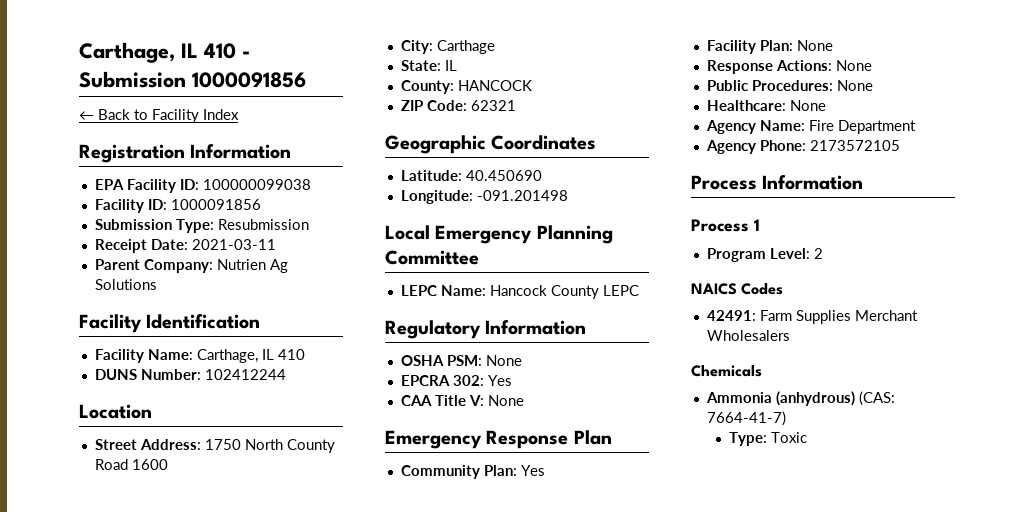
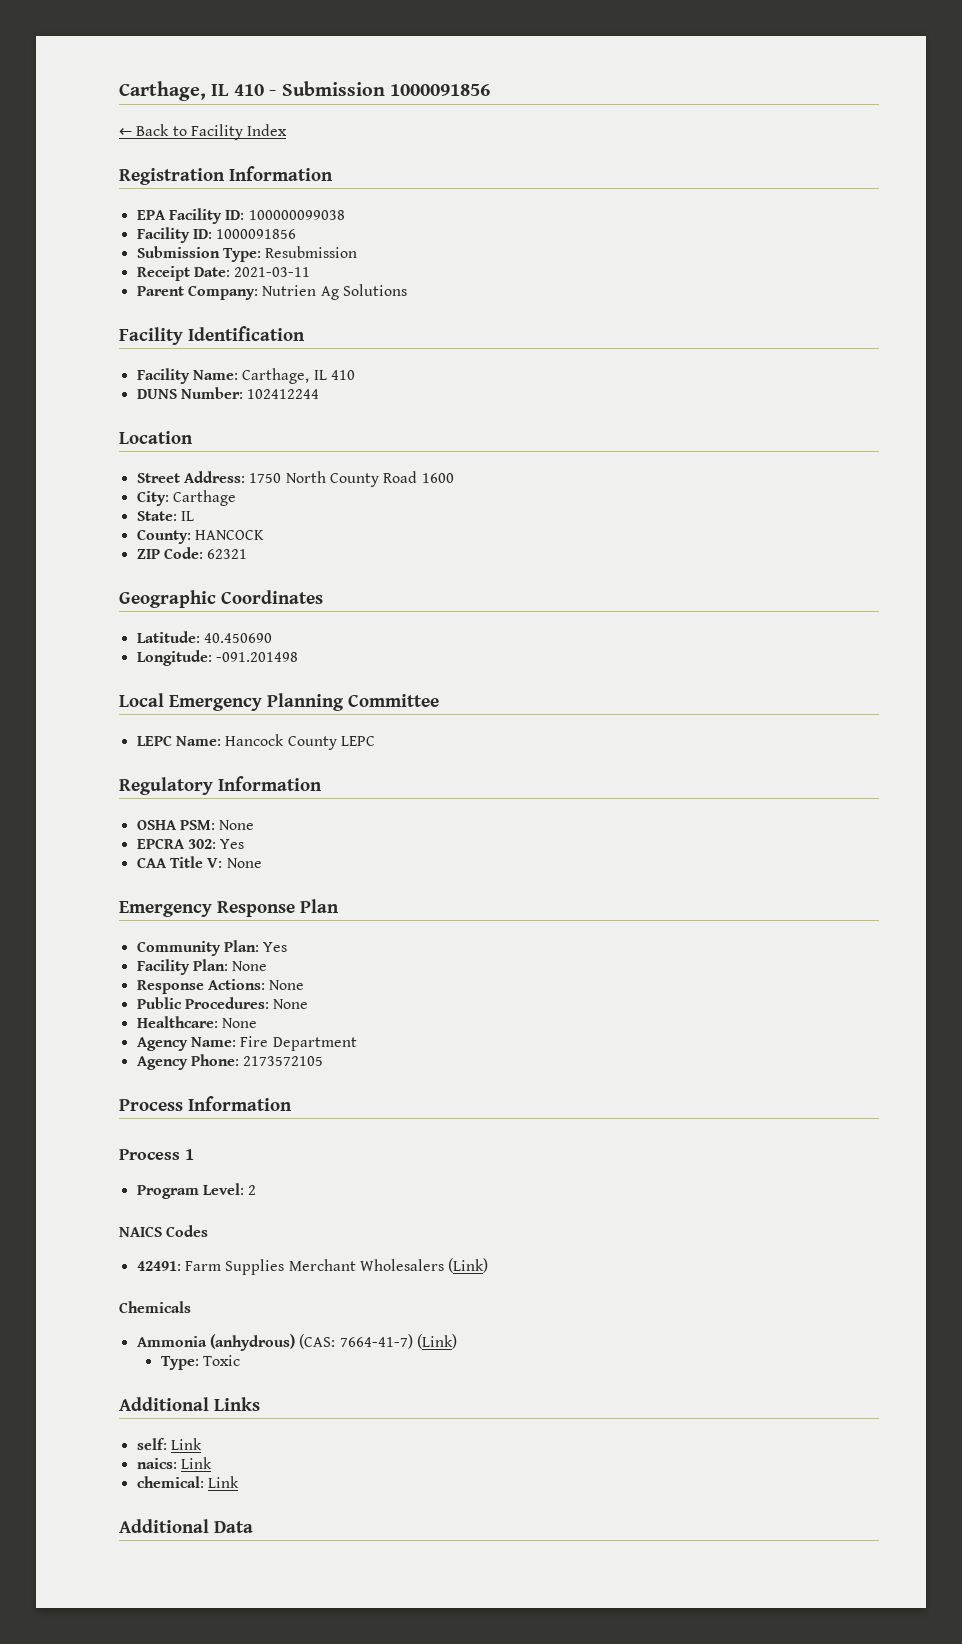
(790, 335) none -> [448,1258,489,1273] (Link)
(786, 418) none -> [416,1334,457,1349] (Link)
(808, 437) none -> [119,1397,260,1411] [136,1438,202,1450] [136,1457,212,1469] [136,1476,239,1488] [119,1519,253,1533] // Additional Links // self: Link // naics: Link // chemical: Link // Additional Data

